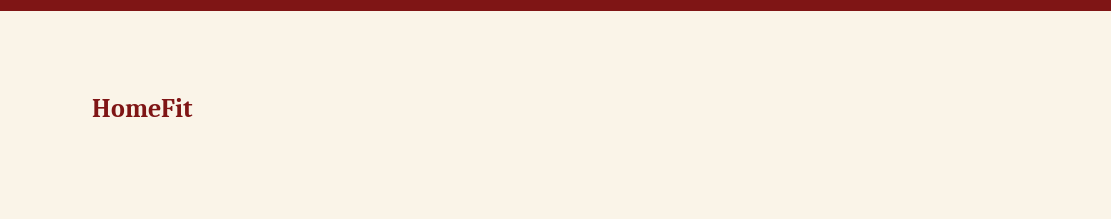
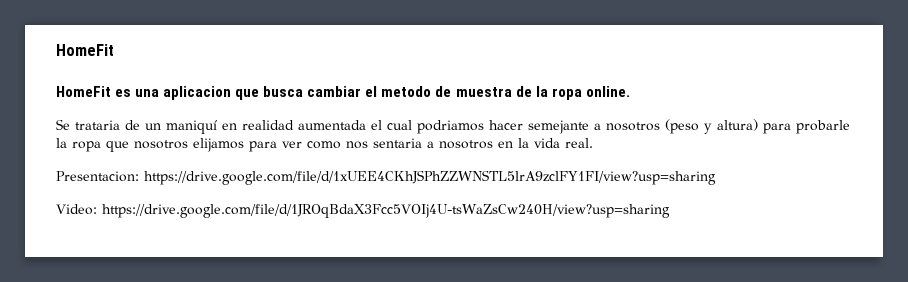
[92,98,193,117] HomeFit -> [56,44,114,56] [56,86,630,100] [56,119,850,134] [56,138,593,152] [56,170,716,185] [56,204,670,218] HomeFit // HomeFit es una aplicacion que busca cambiar el metodo de muestra de la ropa online. // Se trataria de un maniquí en realidad aumentada el cual podriamos hacer semejante a nosotros (peso y altura) para probarle la ropa que nosotros elijamos para ver como nos sentaria a nosotros en la vida real. // Presentacion: https://drive.google.com/file/d/1xUEE4CKhJSPhZZWNSTL5lrA9zclFY1FI/view?usp=sharing // Video: https://drive.google.com/file/d/1JROqBdaX3Fcc5VOIj4U-tsWaZsCw240H/view?usp=sharing

